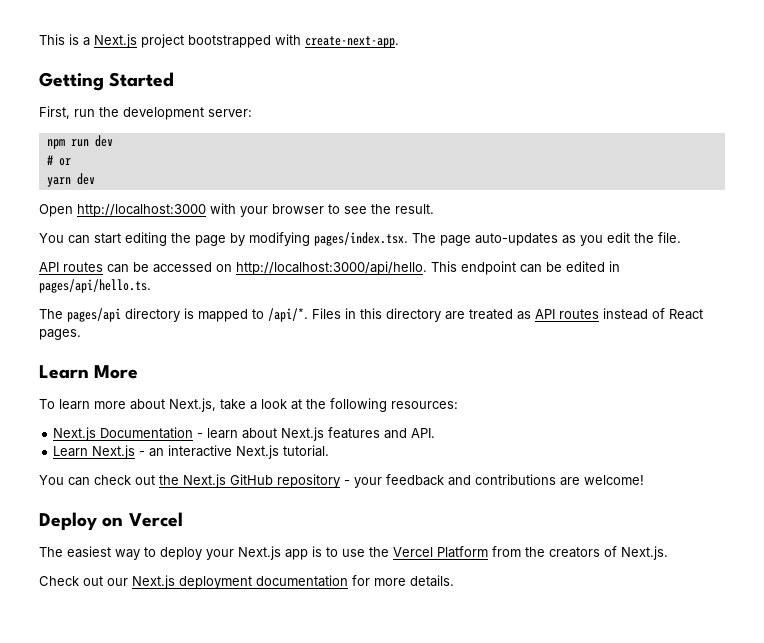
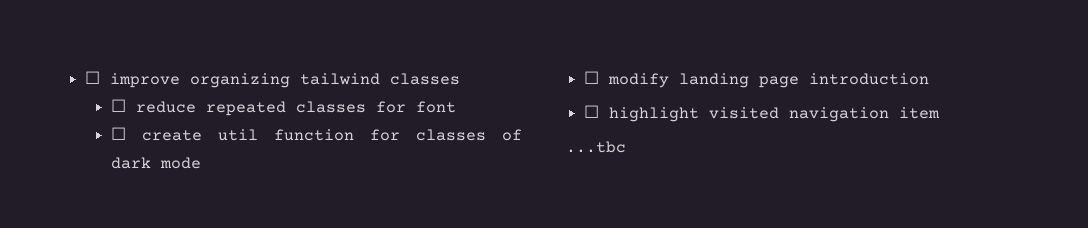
[39,34,399,48] [39,72,175,91] [39,106,252,120] [46,135,113,149] [46,155,71,166] [46,173,95,187] [39,203,434,217] [39,232,681,246] [39,261,620,275] [39,279,151,293] [39,308,703,322] [39,329,81,340] [39,365,139,379] [39,398,458,412] [53,427,436,441] [53,445,330,459] [39,474,644,488] [39,512,183,531] [39,546,668,560] [39,575,454,589] This is a Next.js project bootstrapped with create-next-app. // Getting Started // First, run the development server: // npm run dev // # or // yarn dev // Open http://localhost:3000 with your browser to see the result. // You can start editing the page by modifying pages/index.tsx. The page auto-updates as you edit the file. // API routes can be accessed on http://localhost:3000/api/hello. This endpoint can be edited in pages/api/hello.ts. // The pages/api directory is mapped to /api/*. Files in this directory are treated as API routes instead of React pages. // Learn More // To learn more about Next.js, take a look at the following resources: // Next.js Documentation - learn about Next.js features and API. // Learn Next.js - an interactive Next.js tutorial. // You can check out the Next.js GitHub repository - your feedback and contributions are welcome! // Deploy on Vercel // The easiest way to deploy your Next.js app is to use the Vercel Platform from the creators of Next.js. // Check out our Next.js deployment documentation for more details. -> [85,71,461,88] [111,99,457,116] [111,127,522,141] [111,157,202,169] [584,71,930,88] [584,105,941,122] [566,141,626,153] ☐ improve organizing tailwind classes // ☐ reduce repeated classes for font // ☐ create util function for classes of dark mode // ☐ modify landing page introduction // ☐ highlight visited navigation item // ...tbc

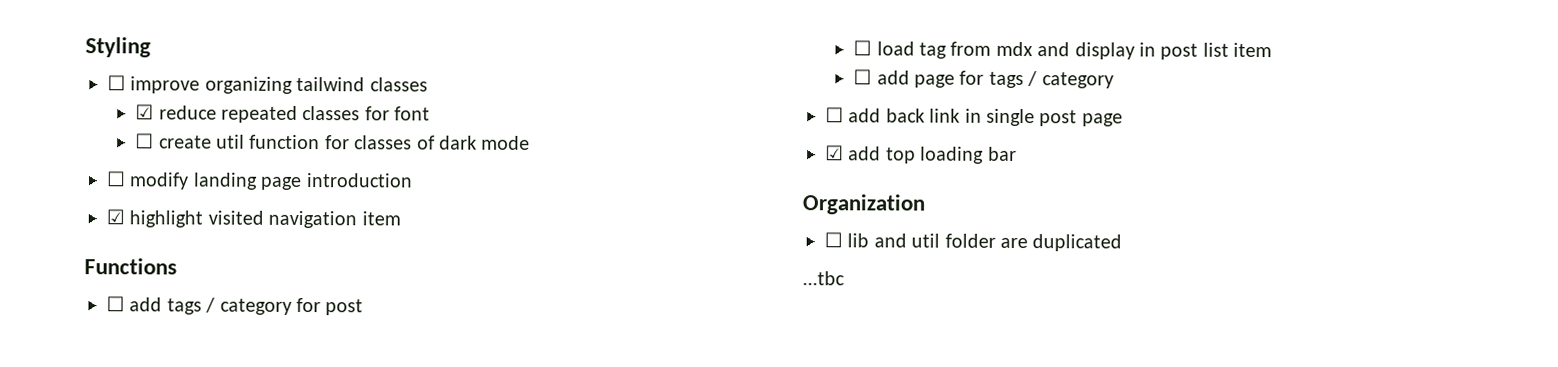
(85, 77) none -> [85,37,151,58] Styling //
[111,99,127,112] ☐ -> [135,104,155,120] ☑
[584,105,600,118] ☐ -> [106,209,125,225] ☑
(941, 113) none -> [84,258,177,275] [106,296,364,316] [853,40,1273,60] [853,69,1114,89] [825,107,1123,127] [825,145,1017,164] [802,194,925,215] [824,232,1123,252] // Functions // ☐ add tags / category for post // ☐ load tag from mdx and display in post list item // ☐ add page for tags / category // ☐ add back link in single post page // ☑ add top loading bar // Organization // ☐ lib and util folder are duplicated

